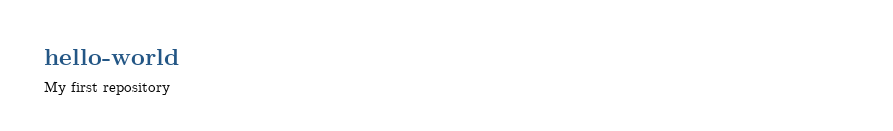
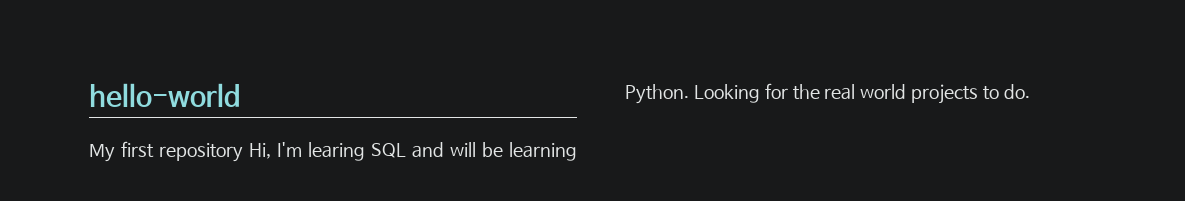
(170, 89) none -> [249,142,577,161] [625,83,1030,104] Hi, I'm learing SQL and will be learning Python. Looking for the real world projects to do.

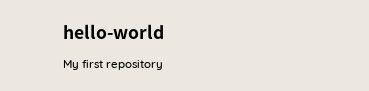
[249,142,577,161] [625,83,1030,104] Hi, I'm learing SQL and will be learning Python. Looking for the real world projects to do. -> (164, 65) none

